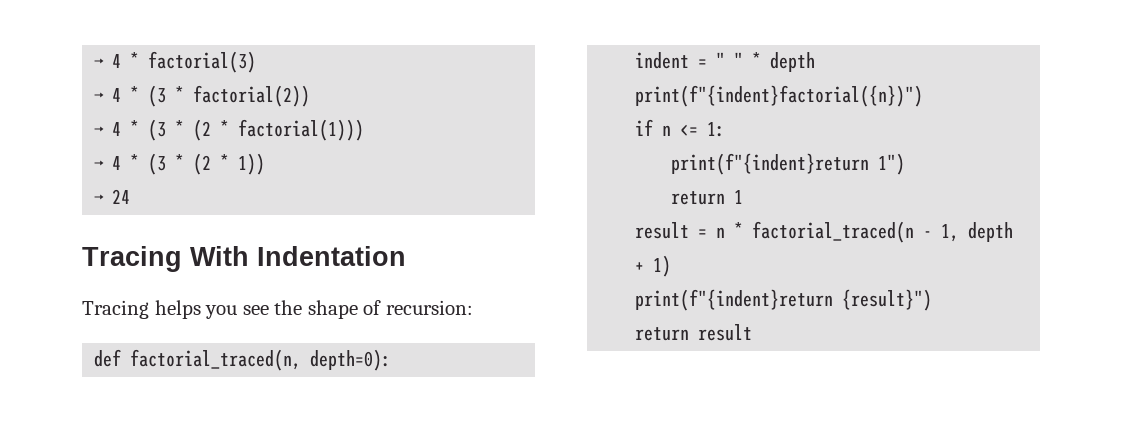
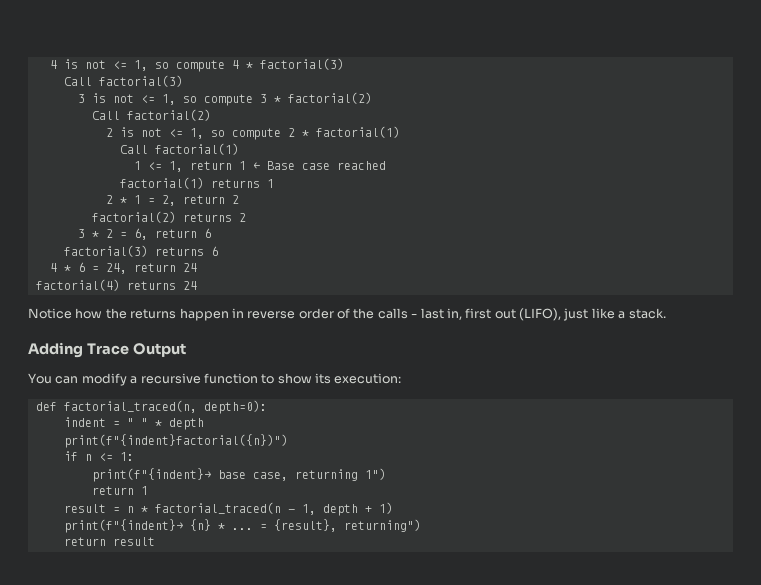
[94,51,257,73] [94,85,311,107] [94,119,365,141] [94,153,266,175] [94,189,131,204] [82,246,406,272] [82,300,473,319] → 4 * factorial(3) // → 4 * (3 * factorial(2)) // → 4 * (3 * (2 * factorial(1))) // → 4 * (3 * (2 * 1)) // → 24 // Tracing With Indentation // Tracing helps you see the shape of recursion: -> [49,58,344,72] [63,75,183,87] [77,92,372,106] [91,109,211,121] [105,126,400,140] [119,143,239,155] [133,161,386,172] [119,177,274,189] [105,195,239,206] [91,211,246,223] [77,228,211,240] [63,245,218,257] [49,262,197,274] [35,279,197,291] [28,308,666,321] [28,342,186,358] [28,373,402,386] 4 is not <= 1, so compute 4 * factorial(3) // Call factorial(3) // 3 is not <= 1, so compute 3 * factorial(2) // Call factorial(2) // 2 is not <= 1, so compute 2 * factorial(1) // Call factorial(1) // 1 <= 1, return 1 ← Base case reached // factorial(1) returns 1 // 2 * 1 = 2, return 2 // factorial(2) returns 2 // 3 * 2 = 6, return 6 // factorial(3) returns 6 // 4 * 6 = 24, return 24 // factorial(4) returns 24 // Notice how the returns happen in reverse order of the calls - last in, first out (LIFO), just like a stack. // Adding Trace Output // You can modify a recursive function to show its execution:
[671,153,870,175] print(f"{indent}return -> [91,468,358,482] print(f"{indent}→ base case, returning
[635,289,933,311] print(f"{indent}return {result}") -> [63,519,421,533] print(f"{indent}→ {n} * ... = {result}, returning")

